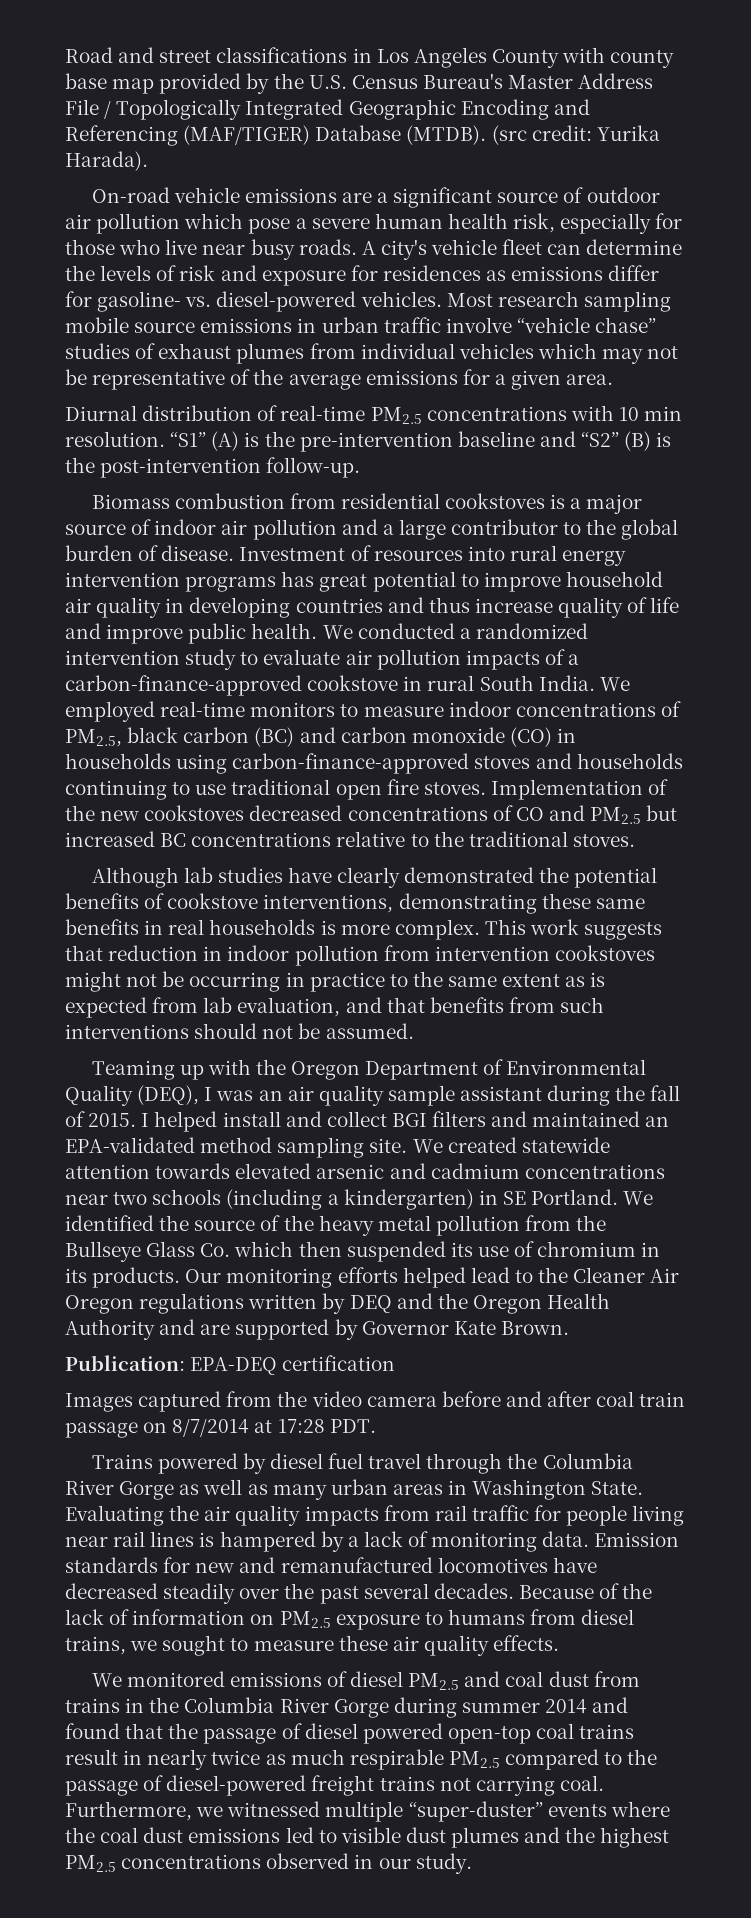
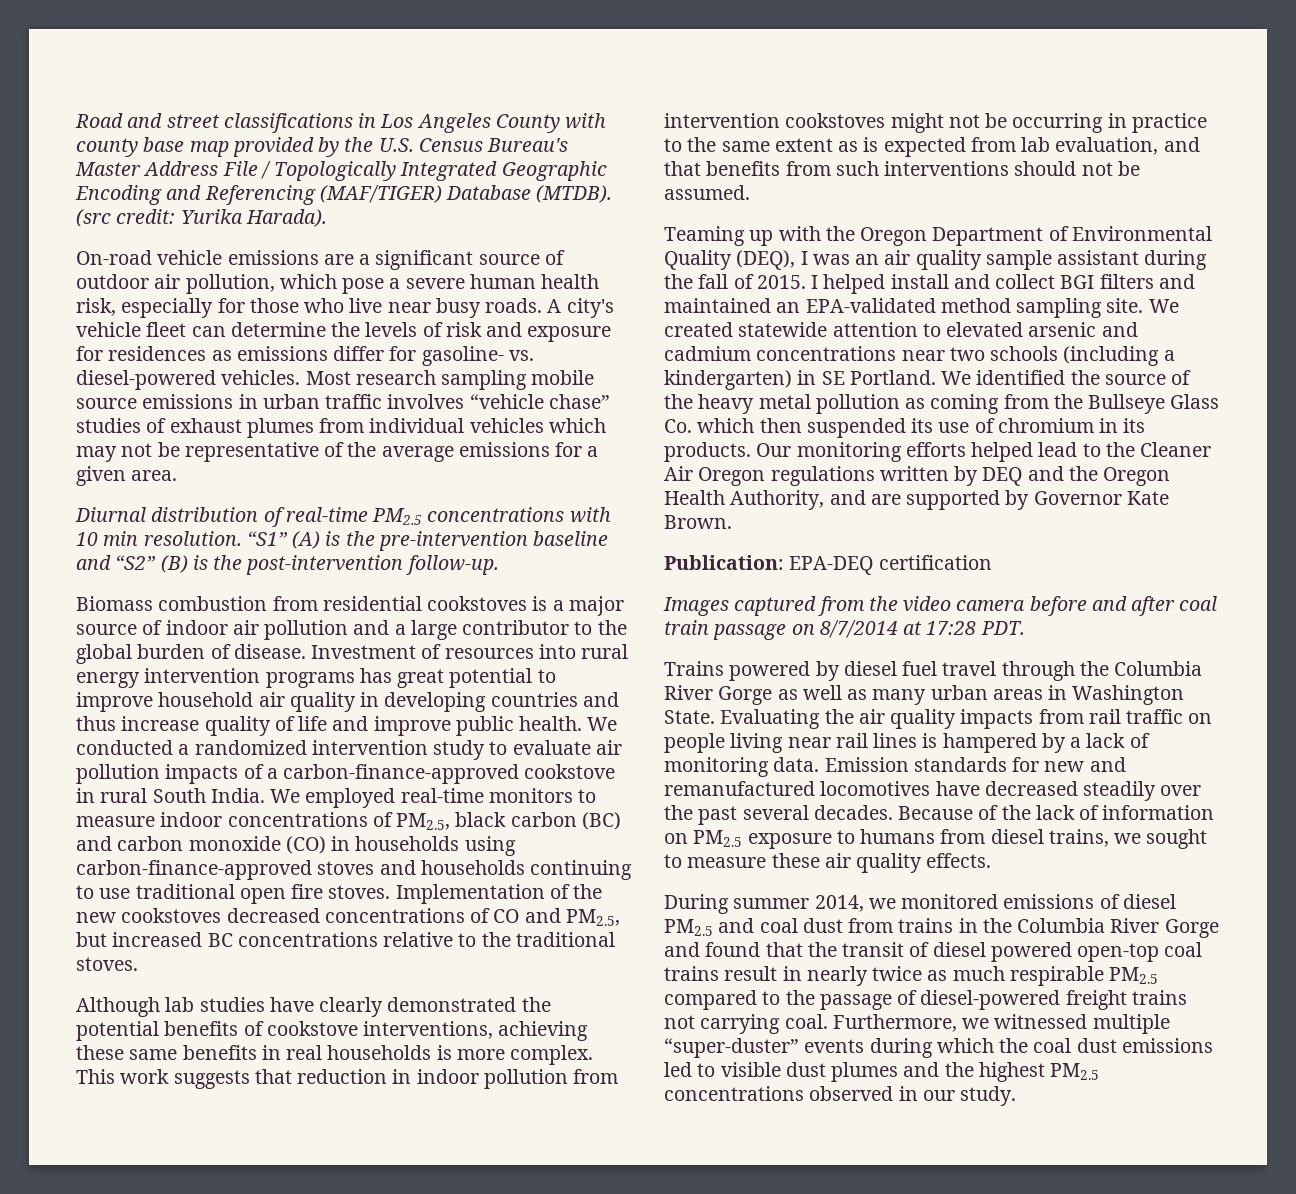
[96,213,181,234] pollution -> [185,274,275,294] pollution,
[445,317,512,333] involve -> [387,394,465,409] involves
[590,807,642,824] PM2.5 -> [565,909,620,926] PM2.5,
[398,893,537,914] demonstrating -> [498,1021,589,1041] achieving
[155,1163,231,1179] towards -> [922,323,941,337] to
(520, 1225) none -> [905,394,1000,414] as coming
[65,1319,155,1340] Authority -> [730,490,825,510] Authority,
[534,1505,562,1521] for -> [1188,713,1213,724] on
[91,1673,122,1687] We -> [664,894,896,914] During summer 2014, we
[393,1697,588,1718] during summer 2014 -> (1219, 928) none
[203,1728,277,1744] passage -> [842,942,905,957] transit
[610,1801,670,1817] where -> [869,1038,994,1058] during which

